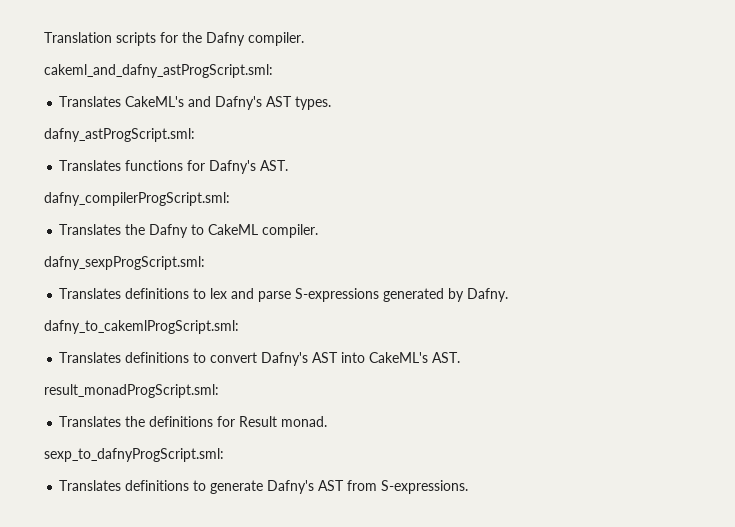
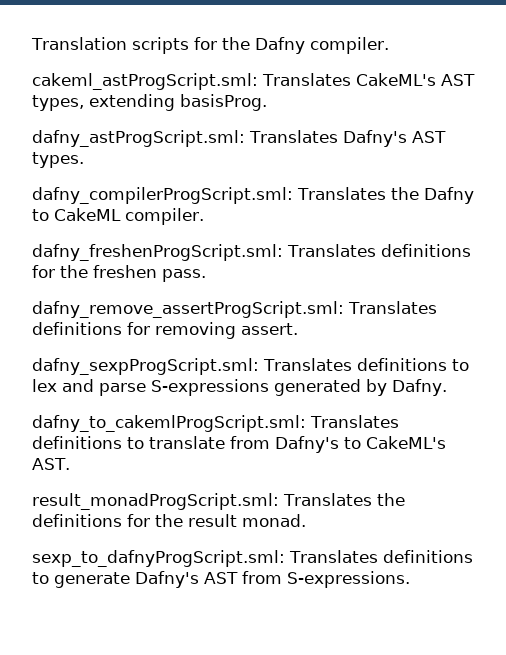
[44,64,273,78] cakeml_and_dafny_astProgScript.sml: // -> [32,73,258,90] cakeml_astProgScript.sml:
[188,96,332,110] [44,128,195,142] [59,160,289,174] and Dafny's AST types. // dafny_astProgScript.sml: // Translates functions for Dafny's AST. -> [440,74,475,86] [32,94,267,111] [32,130,446,147] [32,152,84,168] AST types, extending basisProg. // dafny_astProgScript.sml: Translates Dafny's AST types.
(230, 199) // -> (293, 195) none
(319, 231) none -> [32,244,471,261] [32,265,206,282] [32,301,437,318] [32,322,298,339] // dafny_freshenProgScript.sml: Translates definitions for the freshen pass. // dafny_remove_assertProgScript.sml: Translates definitions for removing assert.
(205, 263) // -> (259, 366) none
[59,352,366,366] // Translates definitions to convert Dafny's AST into -> [310,415,399,428] [32,436,361,453] Translates definitions to translate from Dafny's to
(219, 391) // -> (279, 501) none
[239,416,278,427] Result -> [155,514,237,527] the result
(224, 455) // -> (285, 558) none

